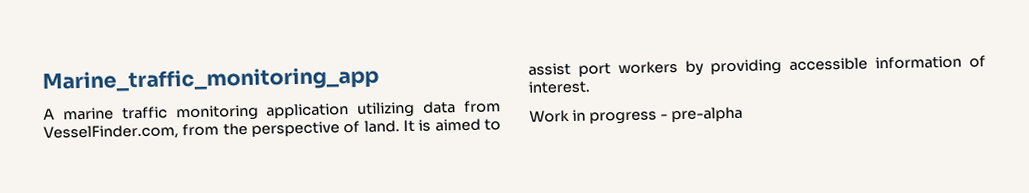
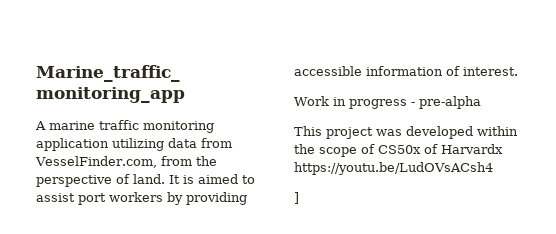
(743, 114) none -> [294,126,518,139] [294,144,503,157] [294,162,493,175] [294,192,299,204] // This project was developed within the scope of CS50x of Harvardx https://youtu.be/LudOVsACsh4 // ]

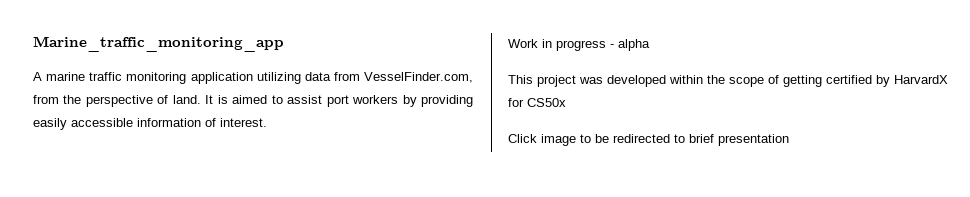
(247, 198) none -> [33,118,67,130] easily
[419,96,481,109] pre-alpha -> [618,39,650,51] alpha
[378,144,503,154] [294,162,493,175] [294,192,299,204] CS50x of Harvardx https://youtu.be/LudOVsACsh4 // ] -> [783,75,948,87] [508,98,566,107] [508,134,789,146] getting certified by HarvardX for CS50x // Click image to be redirected to brief presentation

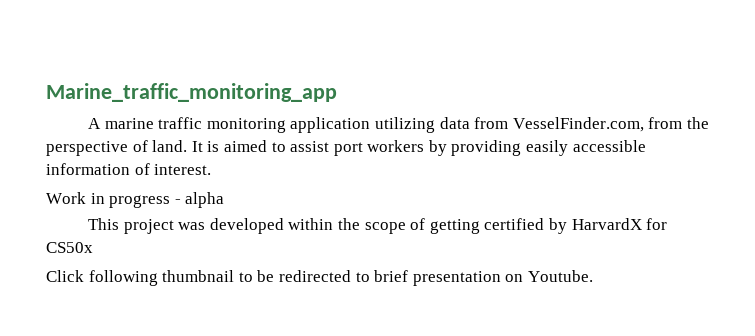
[541,134,576,146] image -> [88,270,235,286] following thumbnail
(789, 140) none -> [505,270,593,282] on Youtube.

